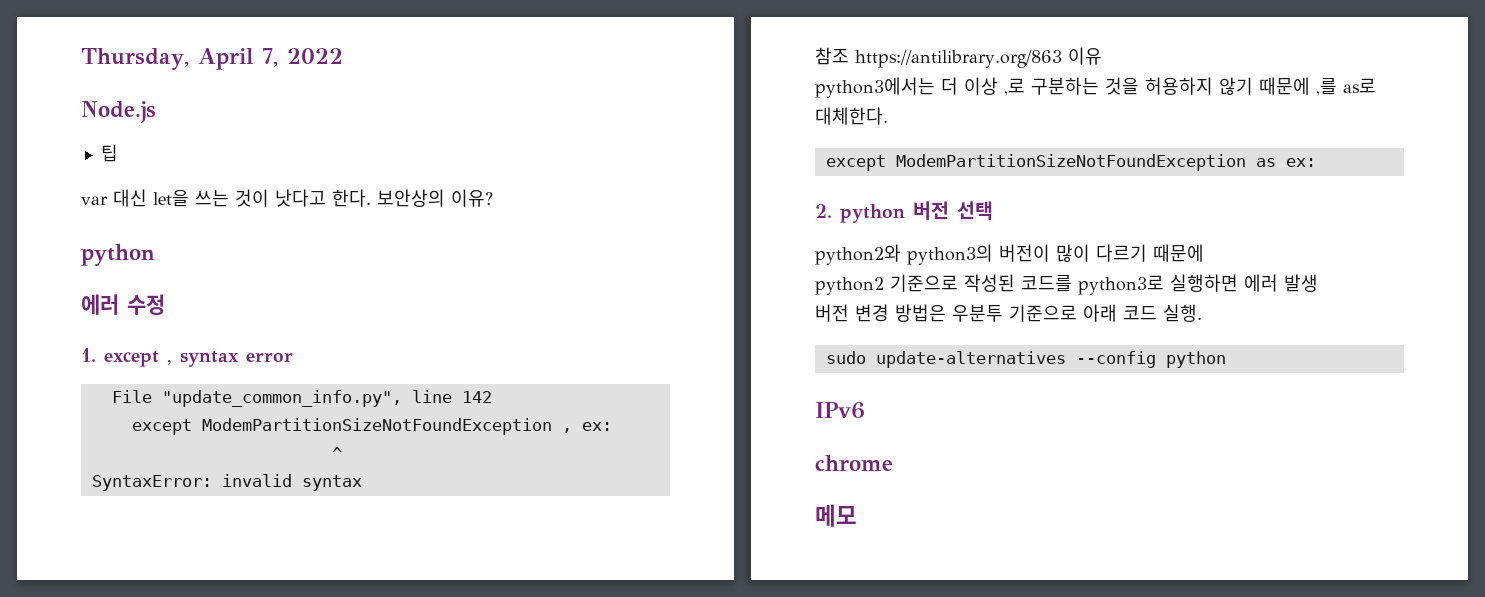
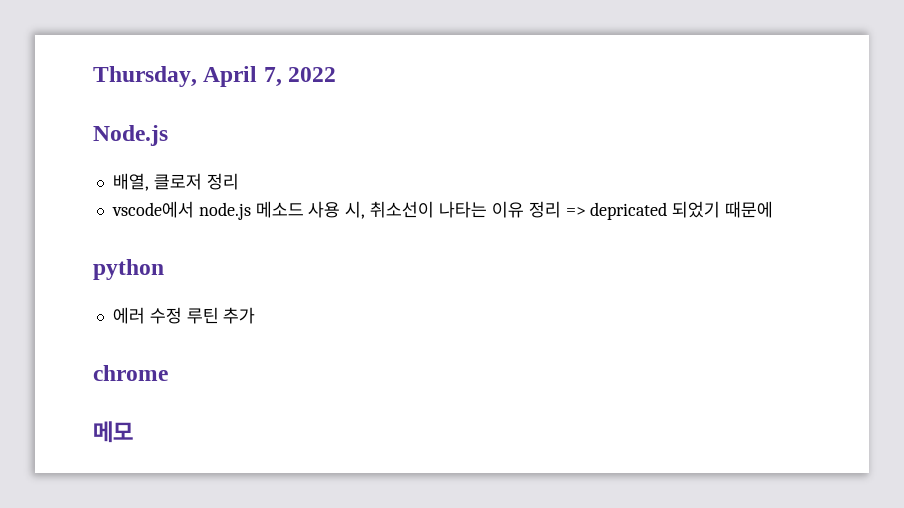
[100,144,118,162] [81,189,493,207] [81,244,155,266] [81,294,165,315] [81,348,293,367] [111,390,492,407] [131,418,612,435] [331,447,342,459] [91,474,362,491] [815,47,1102,68] [815,77,1376,98] [815,107,888,125] [825,154,1316,171] [815,201,993,223] [815,244,1204,265] [815,274,1318,295] [815,304,1202,322] [825,351,1226,368] [815,402,865,419] 팁 // var 대신 let을 쓰는 것이 낫다고 한다. 보안상의 이유? // python // 에러 수정 // 1. except , syntax error // File "update_common_info.py", line 142 // except ModemPartitionSizeNotFoundException , ex: // ^ // SyntaxError: invalid syntax // 참조 https://antilibrary.org/863 이유 // python3에서는 더 이상 ,로 구분하는 것을 허용하지 않기 때문에 ,를 as로 대체한다. // except ModemPartitionSizeNotFoundException as ex: // 2. python 버전 선택 // python2와 python3의 버전이 많이 다르기 때문에 // python2 기준으로 작성된 코드를 python3로 실행하면 에러 발생 // 버전 변경 방법은 우분투 기준으로 아래 코드 실행. // sudo update-alternatives --config python // IPv6 -> [112,173,239,191] [111,201,774,220] [93,259,164,280] [112,307,256,324] 배열, 클로저 정리 // vscode에서 node.js 메소드 사용 시, 취소선이 나타는 이유 정리 => depricated 되었기 때문에 // python // 에러 수정 루틴 추가

